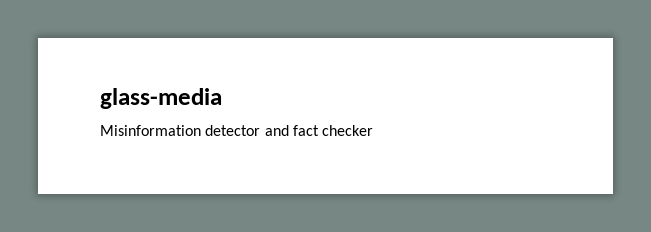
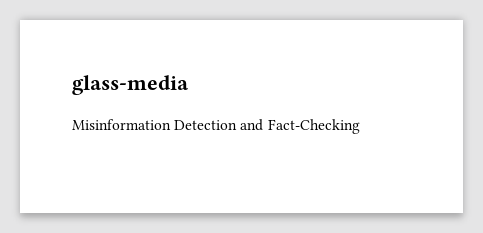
[205,125,374,136] detector and fact checker -> [174,119,360,134] Detection and Fact-Checking

